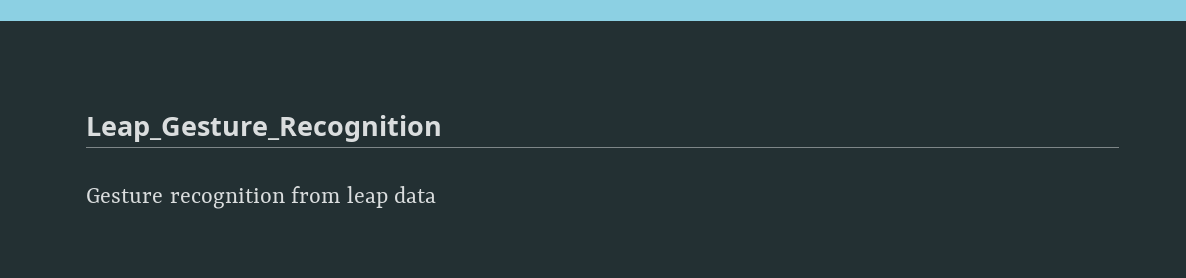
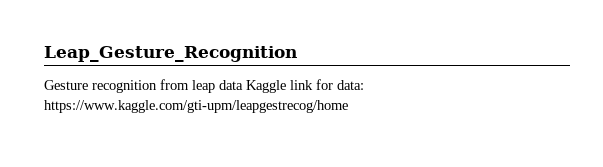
(437, 194) none -> [246,79,364,93] [44,100,348,113] Kaggle link for data: https://www.kaggle.com/gti-upm/leapgestrecog/home

